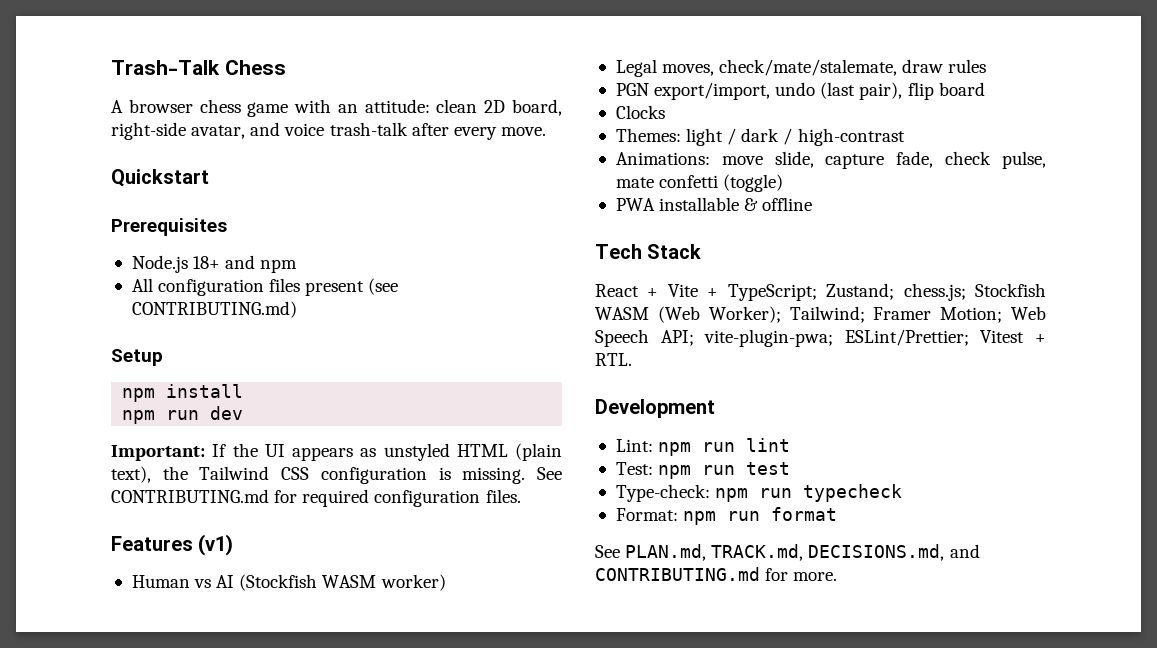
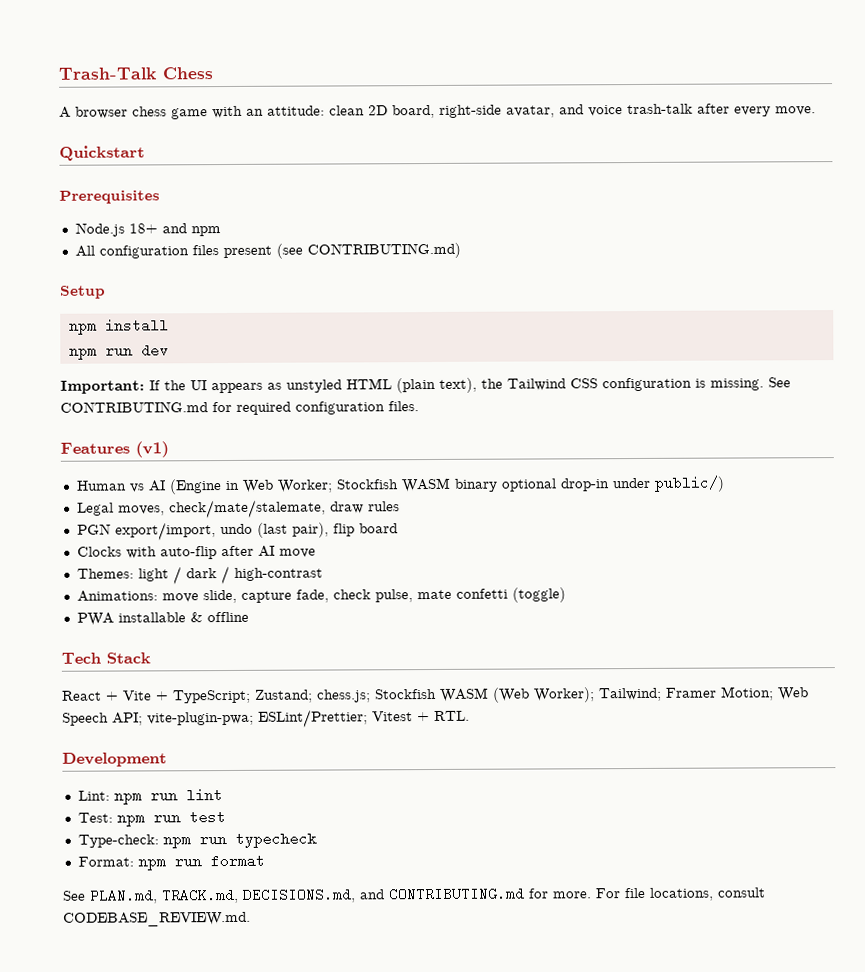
[239,574,446,591] (Stockfish WASM worker) -> [168,475,725,495] (Engine in Web Worker; Stockfish WASM binary optional drop-in under public/)
(665, 112) none -> [125,545,316,560] with auto-flip after AI move
(838, 576) none -> [595,887,766,901] [63,911,251,927] For file locations, consult CODEBASE_REVIEW.md.

